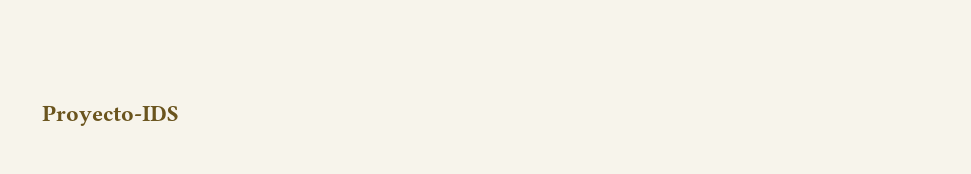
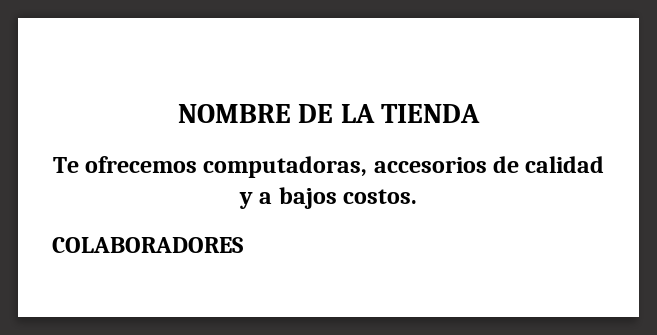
[42,105,179,126] Proyecto-IDS -> [177,104,481,123] [52,156,605,178] [238,187,418,209] [52,237,243,253] NOMBRE DE LA TIENDA // Te ofrecemos computadoras, accesorios de calidad y a bajos costos. // COLABORADORES

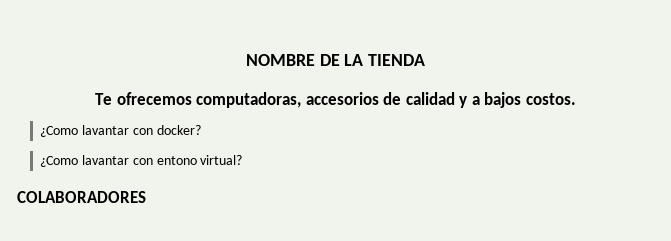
(418, 196) none -> [40,125,201,137] [40,155,243,167] // ¿Como lavantar con docker? // ¿Como lavantar con entono virtual?

